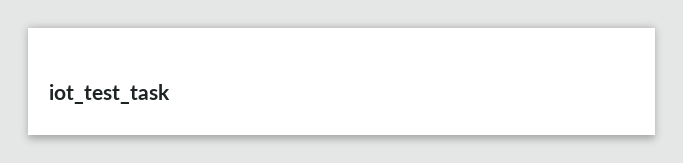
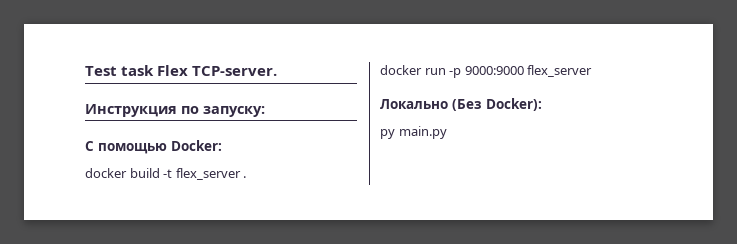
[49,84,170,104] iot_test_task -> [85,65,278,76] [85,104,265,117] [85,140,222,154] [85,168,247,180] [380,65,593,78] [380,98,542,111] [380,126,447,139] Test task Flex TCP-server. // Инструкция по запуску: // С помощью Docker: // docker build -t flex_server . // docker run -p 9000:9000 flex_server // Локально (Без Docker): // py main.py

